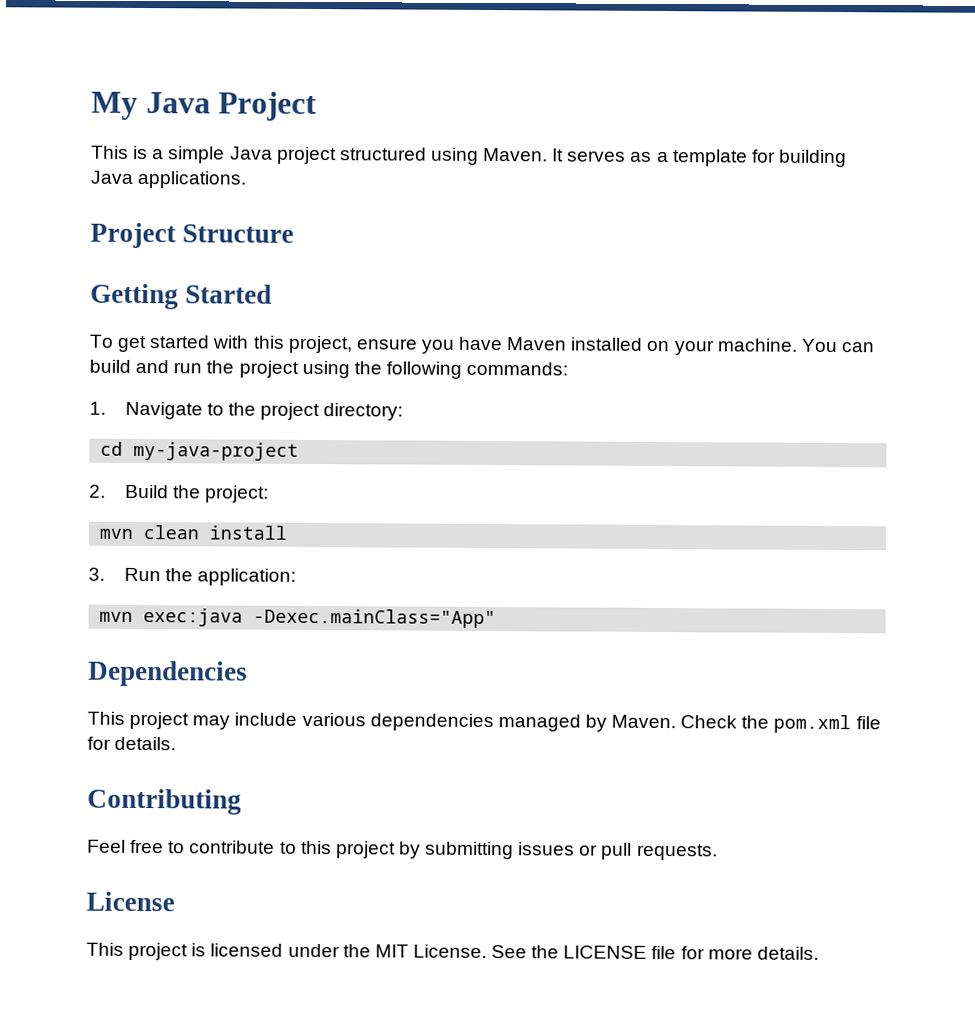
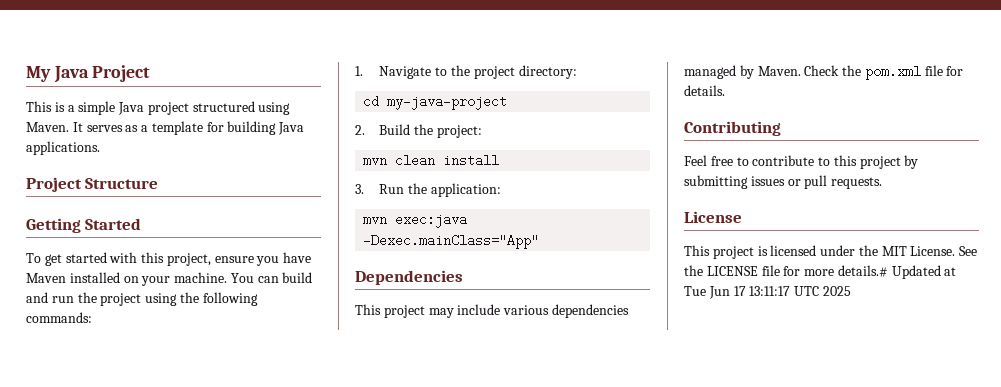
[756,946,819,960] details. -> [837,265,957,279] [684,286,851,299] details.# Updated at Tue Jun 17 13:11:17 UTC 2025

